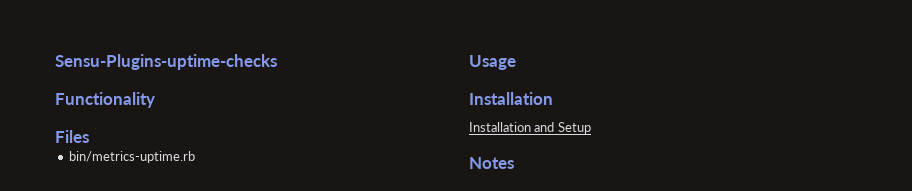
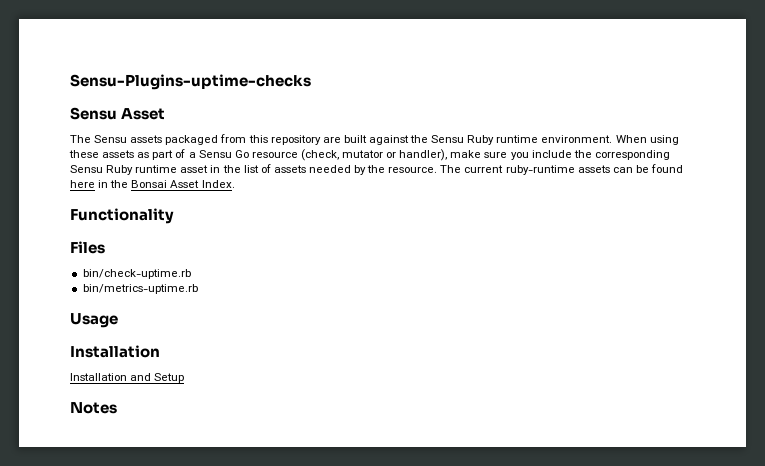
(277, 62) none -> [70,107,166,120] [70,134,679,145] [69,149,670,161] [70,164,683,175] [70,180,235,188] // Sensu Asset // The Sensu assets packaged from this repository are built against the Sensu Ruby runtime environment. When using these assets as part of a Sensu Go resource (check, mutator or handler), make sure you include the corresponding Sensu Ruby runtime asset in the list of assets needed by the resource. The current ruby-runtime assets can be found here in the Bonsai Asset Index.
(89, 136) none -> [82,269,191,279] // bin/check-uptime.rb

